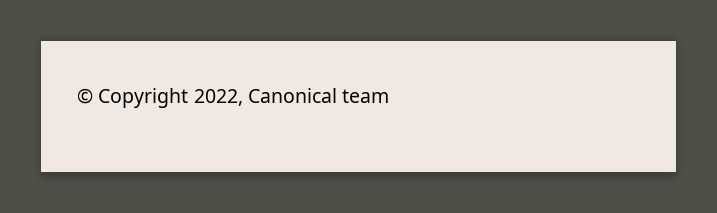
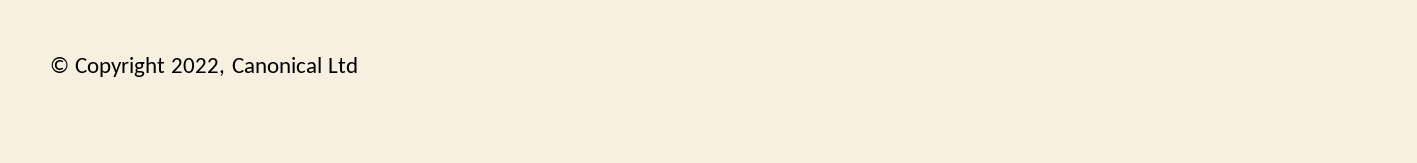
[342,89,390,103] team -> [327,57,358,73] Ltd

